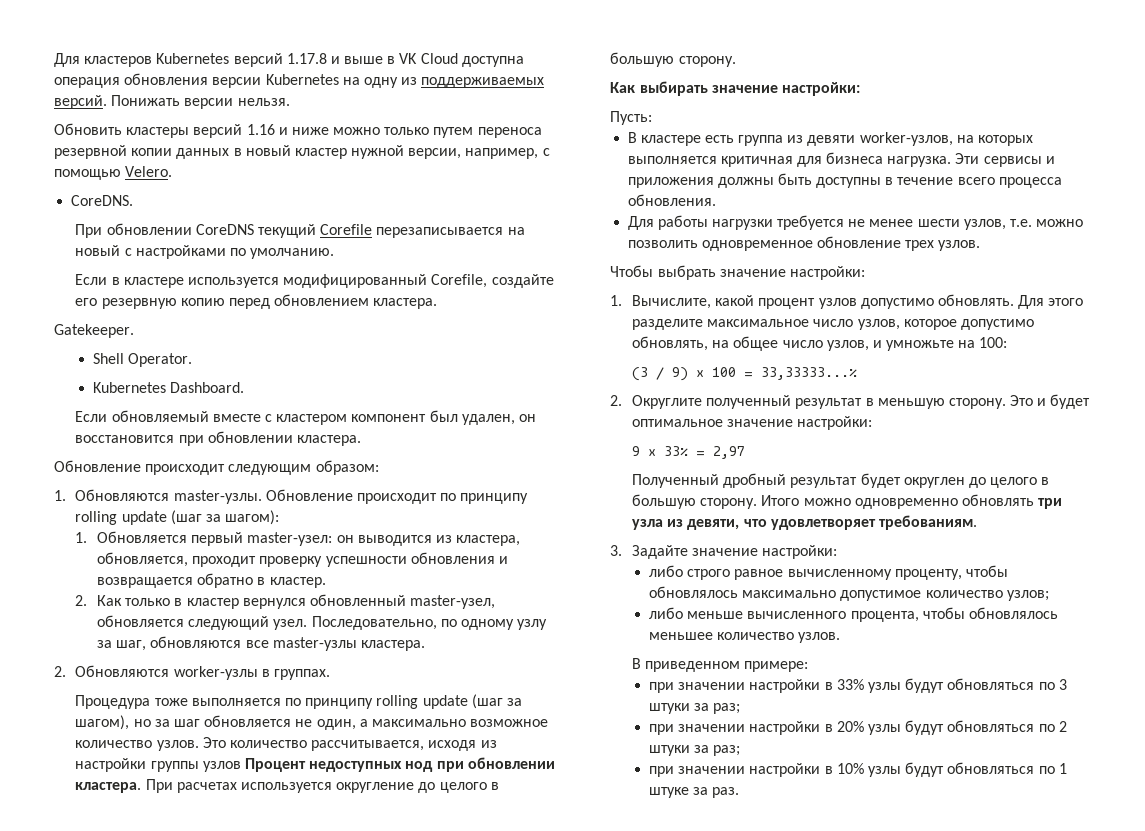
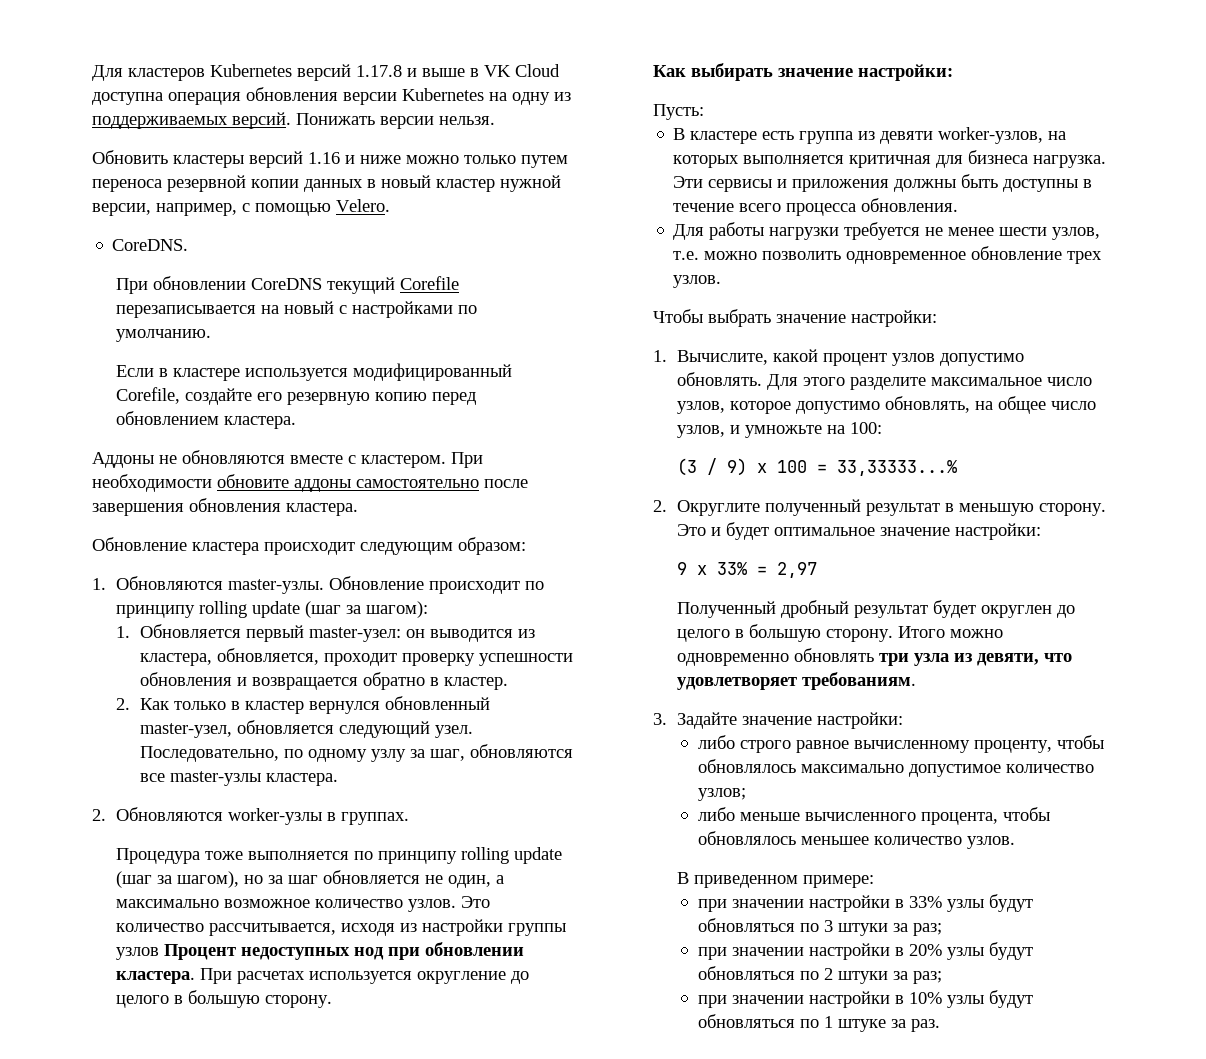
[54,324,134,338] [92,353,192,367] [92,382,244,393] [75,410,536,425] [75,431,293,446] Gatekeeper. // Shell Operator. // Kubernetes Dashboard. // Если обновляемый вместе с кластером компонент был удален, он восстановится при обновлении -> [92,450,483,468] [92,474,528,492] [92,498,281,516] Аддоны не обновляются вместе с кластером. При необходимости обновите аддоны самостоятельно после завершения обновления
(141, 466) none -> [192,542,259,555] кластера

